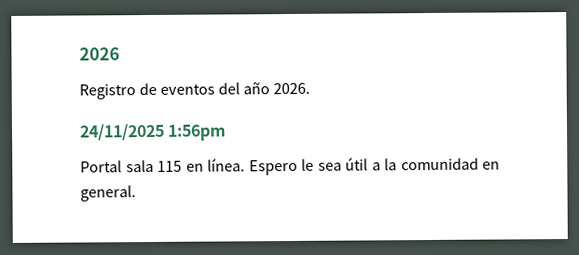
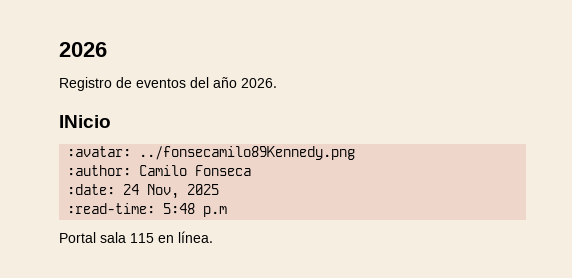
[79,123,227,141] 24/11/2025 1:56pm -> [59,115,111,128] [67,146,356,160] [67,165,252,176] [67,184,220,199] [67,203,228,217] INicio // :avatar: ../fonsecamilo89Kennedy.png // :author: Camilo Fonseca // :date: 24 Nov, 2025 // :read-time: 5:48 p.m
[248,157,500,176] [80,185,136,202] Espero le sea útil a la comunidad en general. -> (213, 237) none

